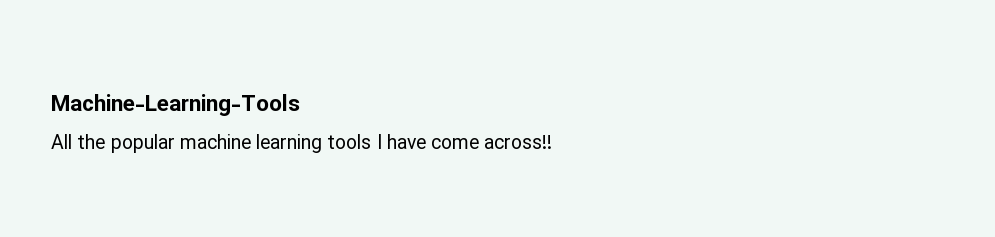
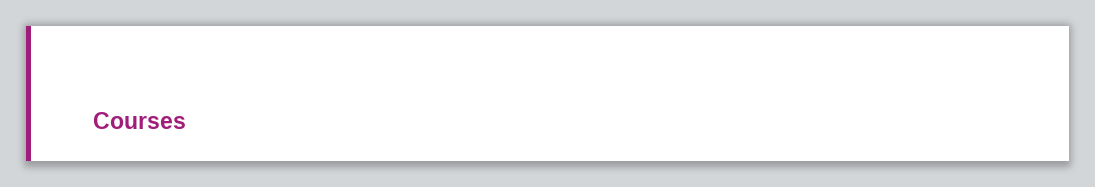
[51,94,300,116] [51,134,553,153] Machine-Learning-Tools // All the popular machine learning tools I have come across!! -> [93,112,186,129] Courses

